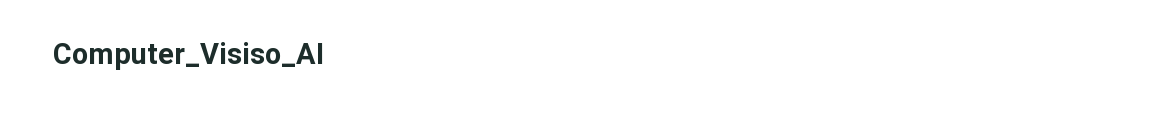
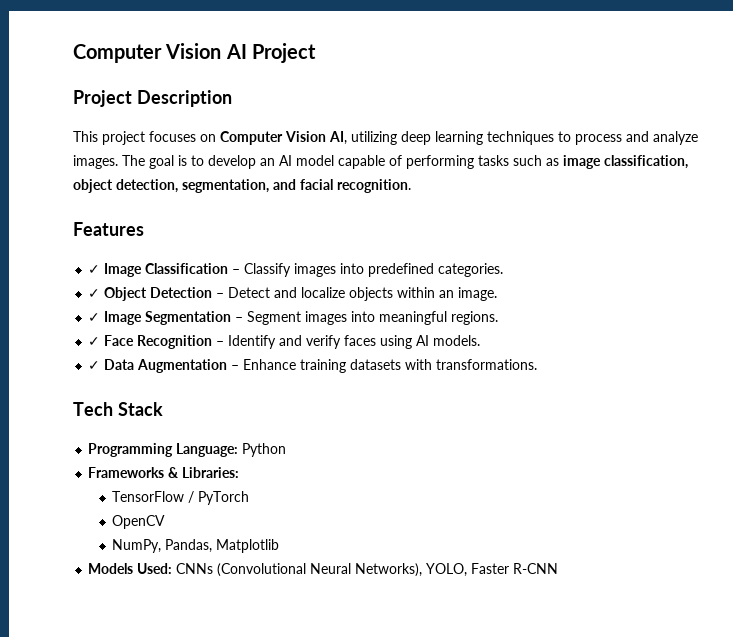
[53,42,324,70] Computer_Visiso_AI -> [73,43,316,63] [73,90,232,107] [73,131,698,145] [73,155,688,169] [73,179,411,193] [73,222,144,236] [88,263,504,277] [88,287,498,301] [88,311,499,325] [88,335,481,349] [88,359,538,373] [73,402,163,416] [88,443,287,457] [88,467,240,478] [112,491,250,505] [112,515,166,529] [112,539,280,553] [88,563,559,577] Computer Vision AI Project // Project Description // This project focuses on Computer Vision AI, utilizing deep learning techniques to process and analyze images. The goal is to develop an AI model capable of performing tasks such as image classification, object detection, segmentation, and facial recognition. // Features // ✓ Image Classification – Classify images into predefined categories. // ✓ Object Detection – Detect and localize objects within an image. // ✓ Image Segmentation – Segment images into meaningful regions. // ✓ Face Recognition – Identify and verify faces using AI models. // ✓ Data Augmentation – Enhance training datasets with transformations. // Tech Stack // Programming Language: Python // Frameworks & Libraries: // TensorFlow / PyTorch // OpenCV // NumPy, Pandas, Matplotlib // Models Used: CNNs (Convolutional Neural Networks), YOLO, Faster R-CNN

